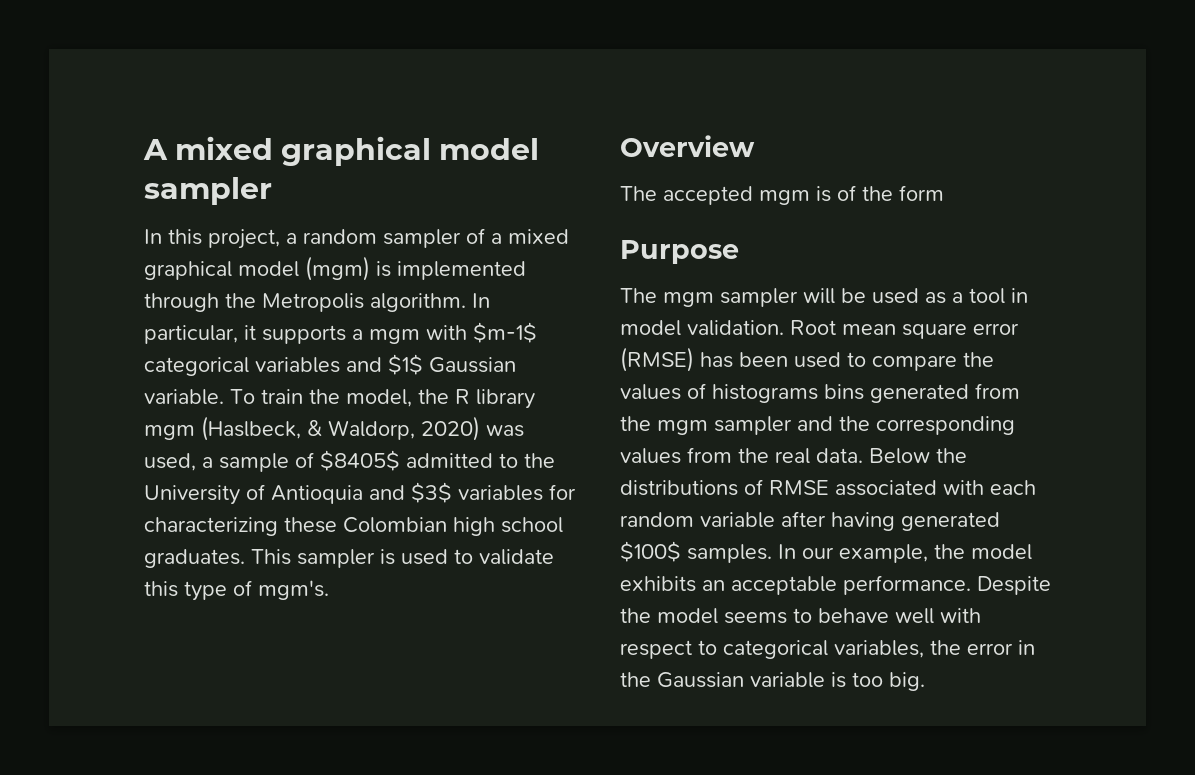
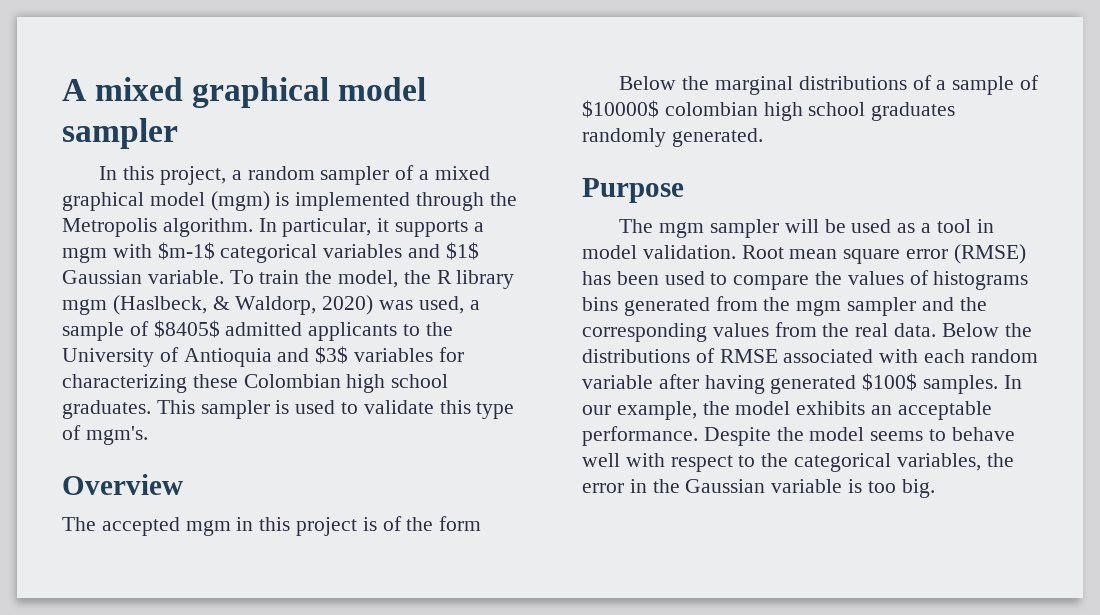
(493, 460) none -> [308,322,398,341] applicants
(810, 197) none -> [236,517,358,536] in this project
(944, 193) none -> [619,75,1039,95] [582,100,956,121] [582,128,763,147] // Below the marginal distributions of a sample of $10000$ colombian high school graduates randomly generated.
(717, 647) none -> [761,453,789,467] the

